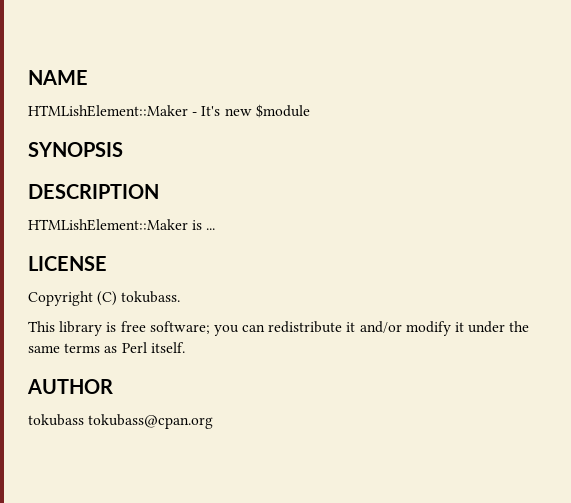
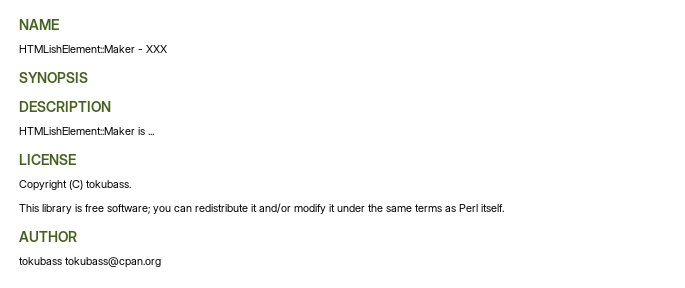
[201,104,310,118] It's new $module -> [146,45,167,53] XXX

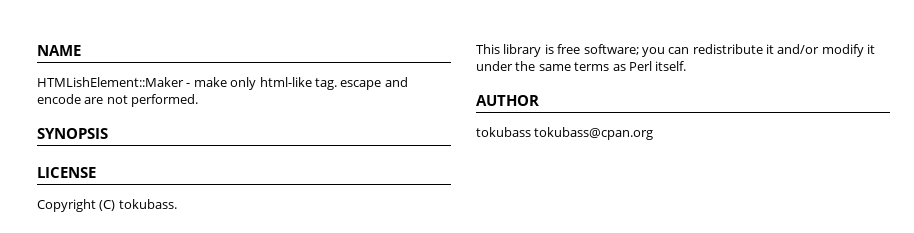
[146,45,167,53] [19,72,88,83] [19,101,111,112] [19,127,154,135] XXX // SYNOPSIS // DESCRIPTION // HTMLishElement::Maker is ... -> [193,77,408,90] [37,94,199,107] [37,128,108,139] make only html-like tag. escape and encode are not performed. // SYNOPSIS

